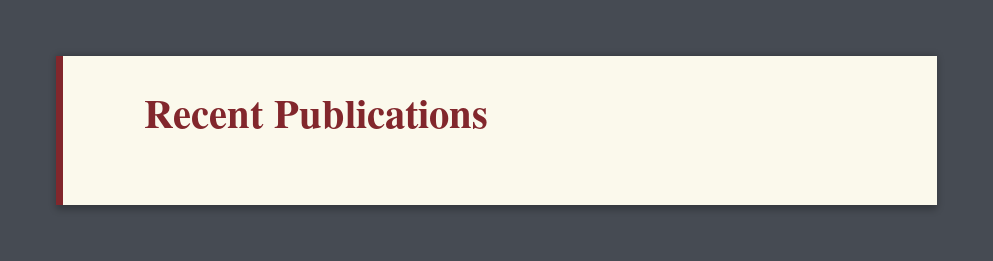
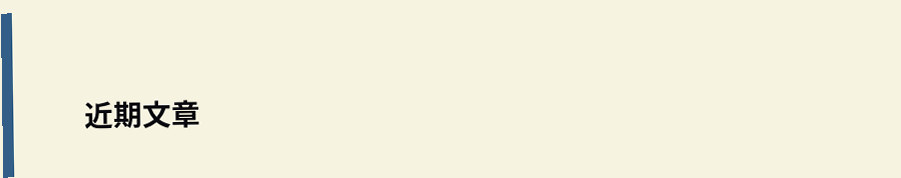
[144,100,488,129] Recent Publications -> [84,99,201,130] 近期文章

